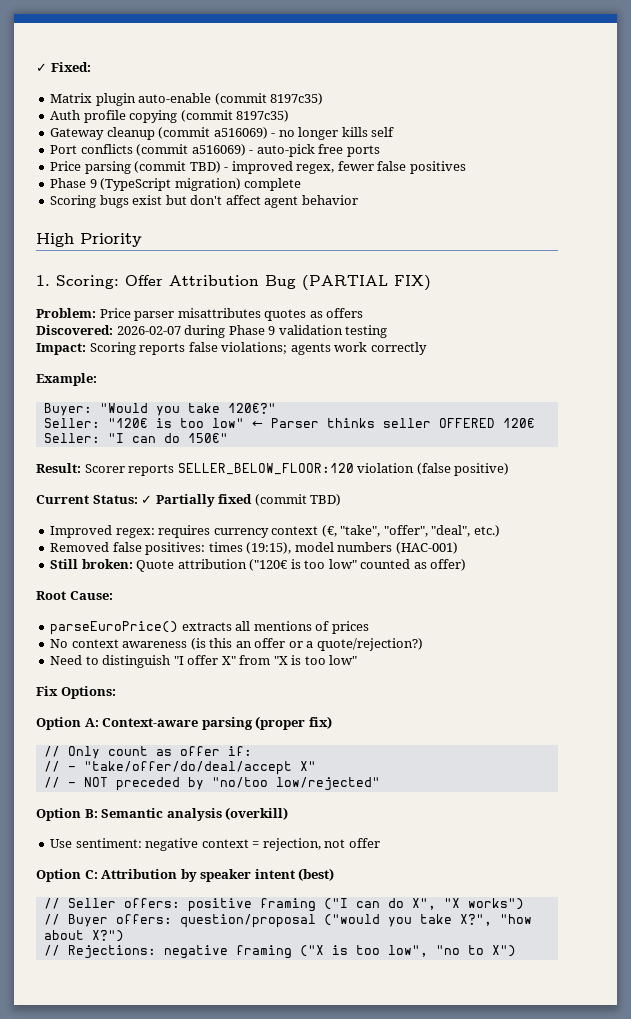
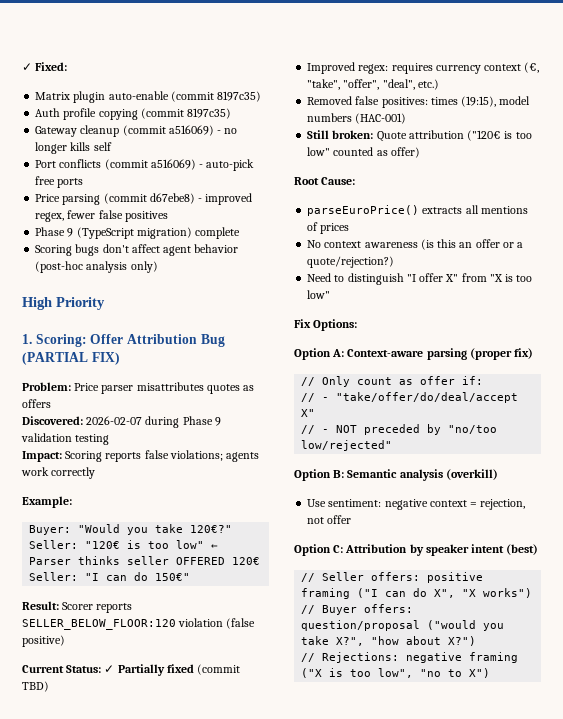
[189,161,221,173] TBD) -> [149,193,195,204] d67ebe8)
[132,195,187,205] exist but -> (100, 250) none
(358, 200) none -> [35,261,158,273] (post-hoc analysis only)

